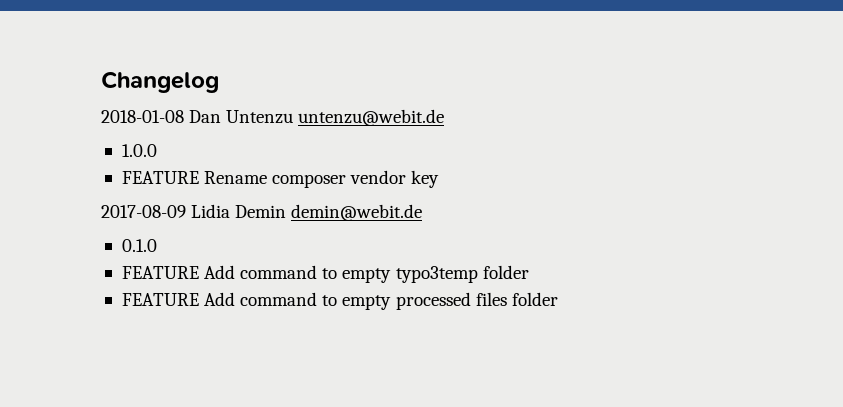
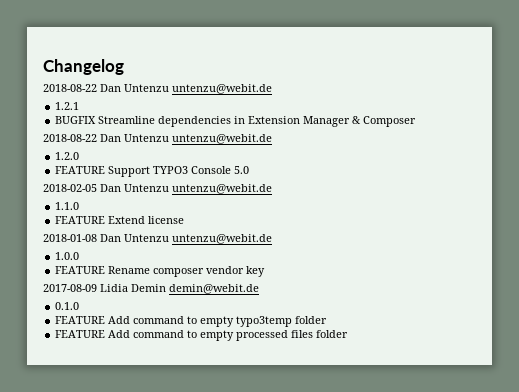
(219, 82) none -> [43,84,272,94] [55,102,80,110] [55,116,417,127] [43,134,272,144] [55,152,80,160] [55,166,250,177] [43,184,272,194] [55,202,80,210] [55,216,185,224] // 2018-08-22 Dan Untenzu untenzu@webit.de // 1.2.1 // BUGFIX Streamline dependencies in Extension Manager & Composer // 2018-08-22 Dan Untenzu untenzu@webit.de // 1.2.0 // FEATURE Support TYPO3 Console 5.0 // 2018-02-05 Dan Untenzu untenzu@webit.de // 1.1.0 // FEATURE Extend license

